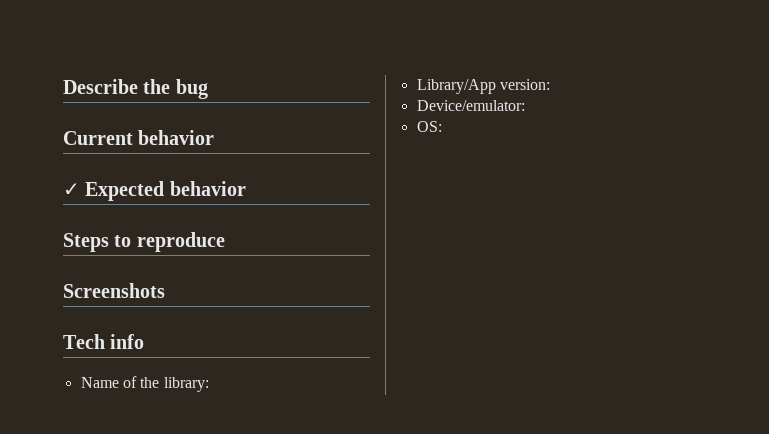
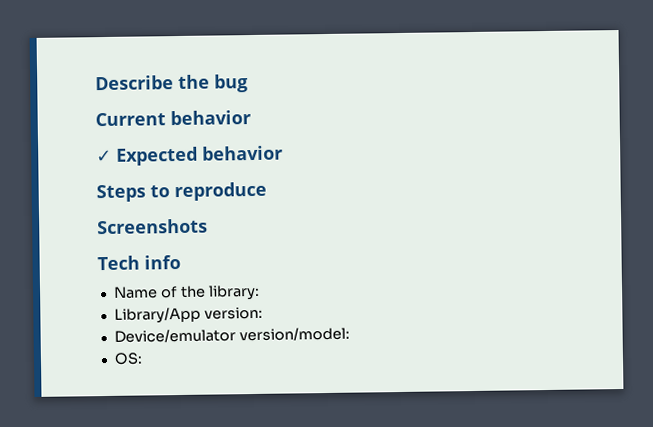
[416,100,525,111] Device/emulator: -> [113,326,350,343] Device/emulator version/model:

